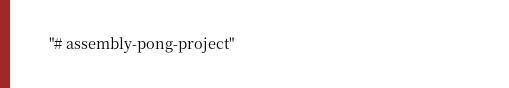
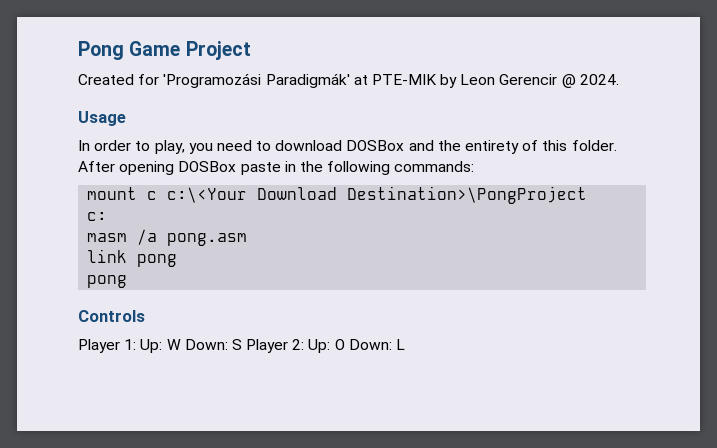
[49,37,234,53] "# assembly-pong-project" -> [78,41,251,60] [78,73,619,88] [78,111,126,126] [78,140,617,154] [78,161,475,175] [87,186,588,204] [87,212,108,221] [87,229,248,246] [87,249,178,267] [87,275,128,288] [78,310,145,322] [78,339,406,353] Pong Game Project // Created for 'Programozási Paradigmák' at PTE-MIK by Leon Gerencir @ 2024. // Usage // In order to play, you need to download DOSBox and the entirety of this folder. After opening DOSBox paste in the following commands: // mount c c:\<Your Download Destination>\PongProject // c: // masm /a pong.asm // link pong // pong // Controls // Player 1: Up: W Down: S Player 2: Up: O Down: L

